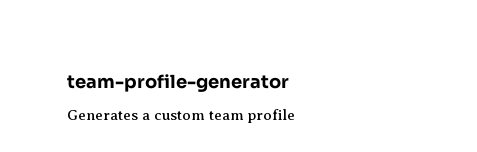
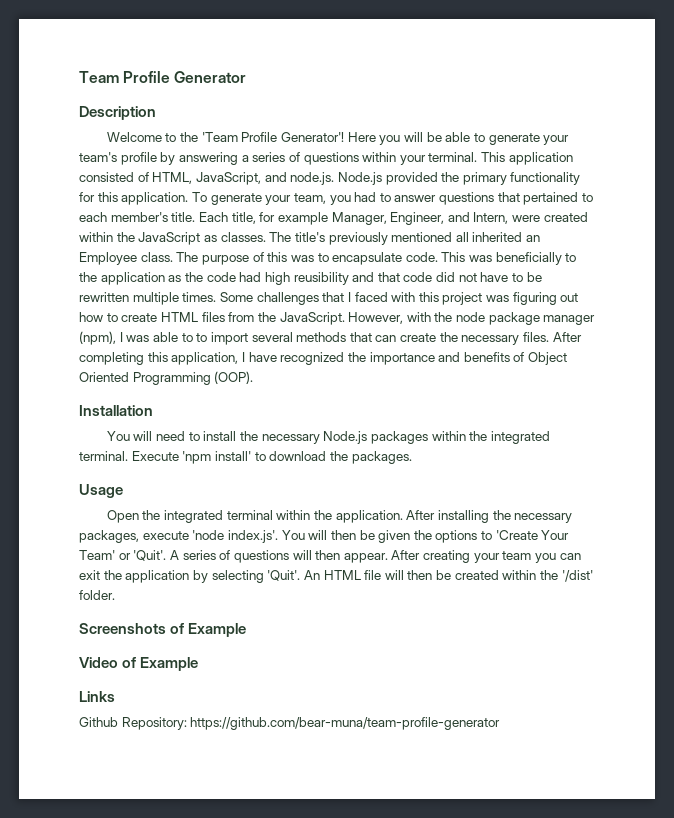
[67,74,289,92] [67,109,296,123] team-profile-generator // Generates a custom team profile -> [79,71,247,83] [79,106,156,120] [106,132,570,145] [79,152,573,165] [79,172,581,185] [79,192,594,205] [79,212,588,225] [79,232,541,245] [79,252,577,265] [79,272,542,285] [79,292,579,305] [79,312,596,325] [79,331,582,345] [79,352,568,365] [79,371,254,385] [79,405,153,416] [106,431,550,444] [79,451,412,464] [79,484,123,498] [106,510,573,523] [79,530,570,543] [79,550,581,563] [79,570,593,583] [79,590,115,600] [79,623,247,637] [79,657,199,671] [79,691,115,702] [79,717,501,730] Team Profile Generator // Description // Welcome to the 'Team Profile Generator'! Here you will be able to generate your team's profile by answering a series of questions within your terminal. This application consisted of HTML, JavaScript, and node.js. Node.js provided the primary functionality for this application. To generate your team, you had to answer questions that pertained to each member's title. Each title, for example Manager, Engineer, and Intern, were created within the JavaScript as classes. The title's previously mentioned all inherited an Employee class. The purpose of this was to encapsulate code. This was beneficially to the application as the code had high reusibility and that code did not have to be rewritten multiple times. Some challenges that I faced with this project was figuring out how to create HTML files from the JavaScript. However, with the node package manager (npm), I was able to to import several methods that can create the necessary files. After completing this application, I have recognized the importance and benefits of Object Oriented Programming (OOP). // Installation // You will need to install the necessary Node.js packages within the integrated terminal. Execute 'npm install' to download the packages. // Usage // Open the integrated terminal within the application. After installing the necessary packages, execute 'node index.js'. You will then be given the options to 'Create Your Team' or 'Quit'. A series of questions will then appear. After creating your team you can exit the application by selecting 'Quit'. An HTML file will then be created within the '/dist' folder. // Screenshots of Example // Video of Example // Links // Github Repository: https://github.com/bear-muna/team-profile-generator

